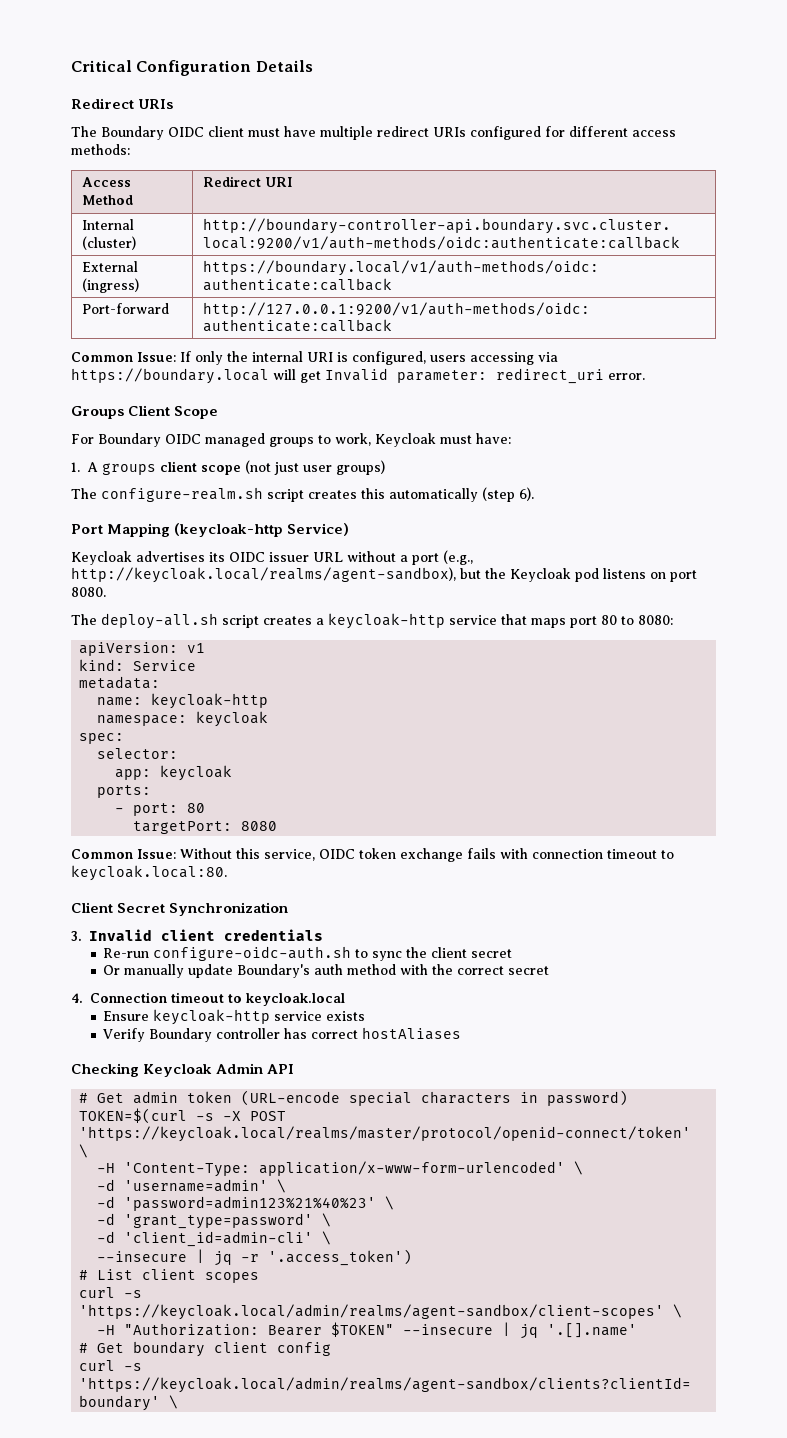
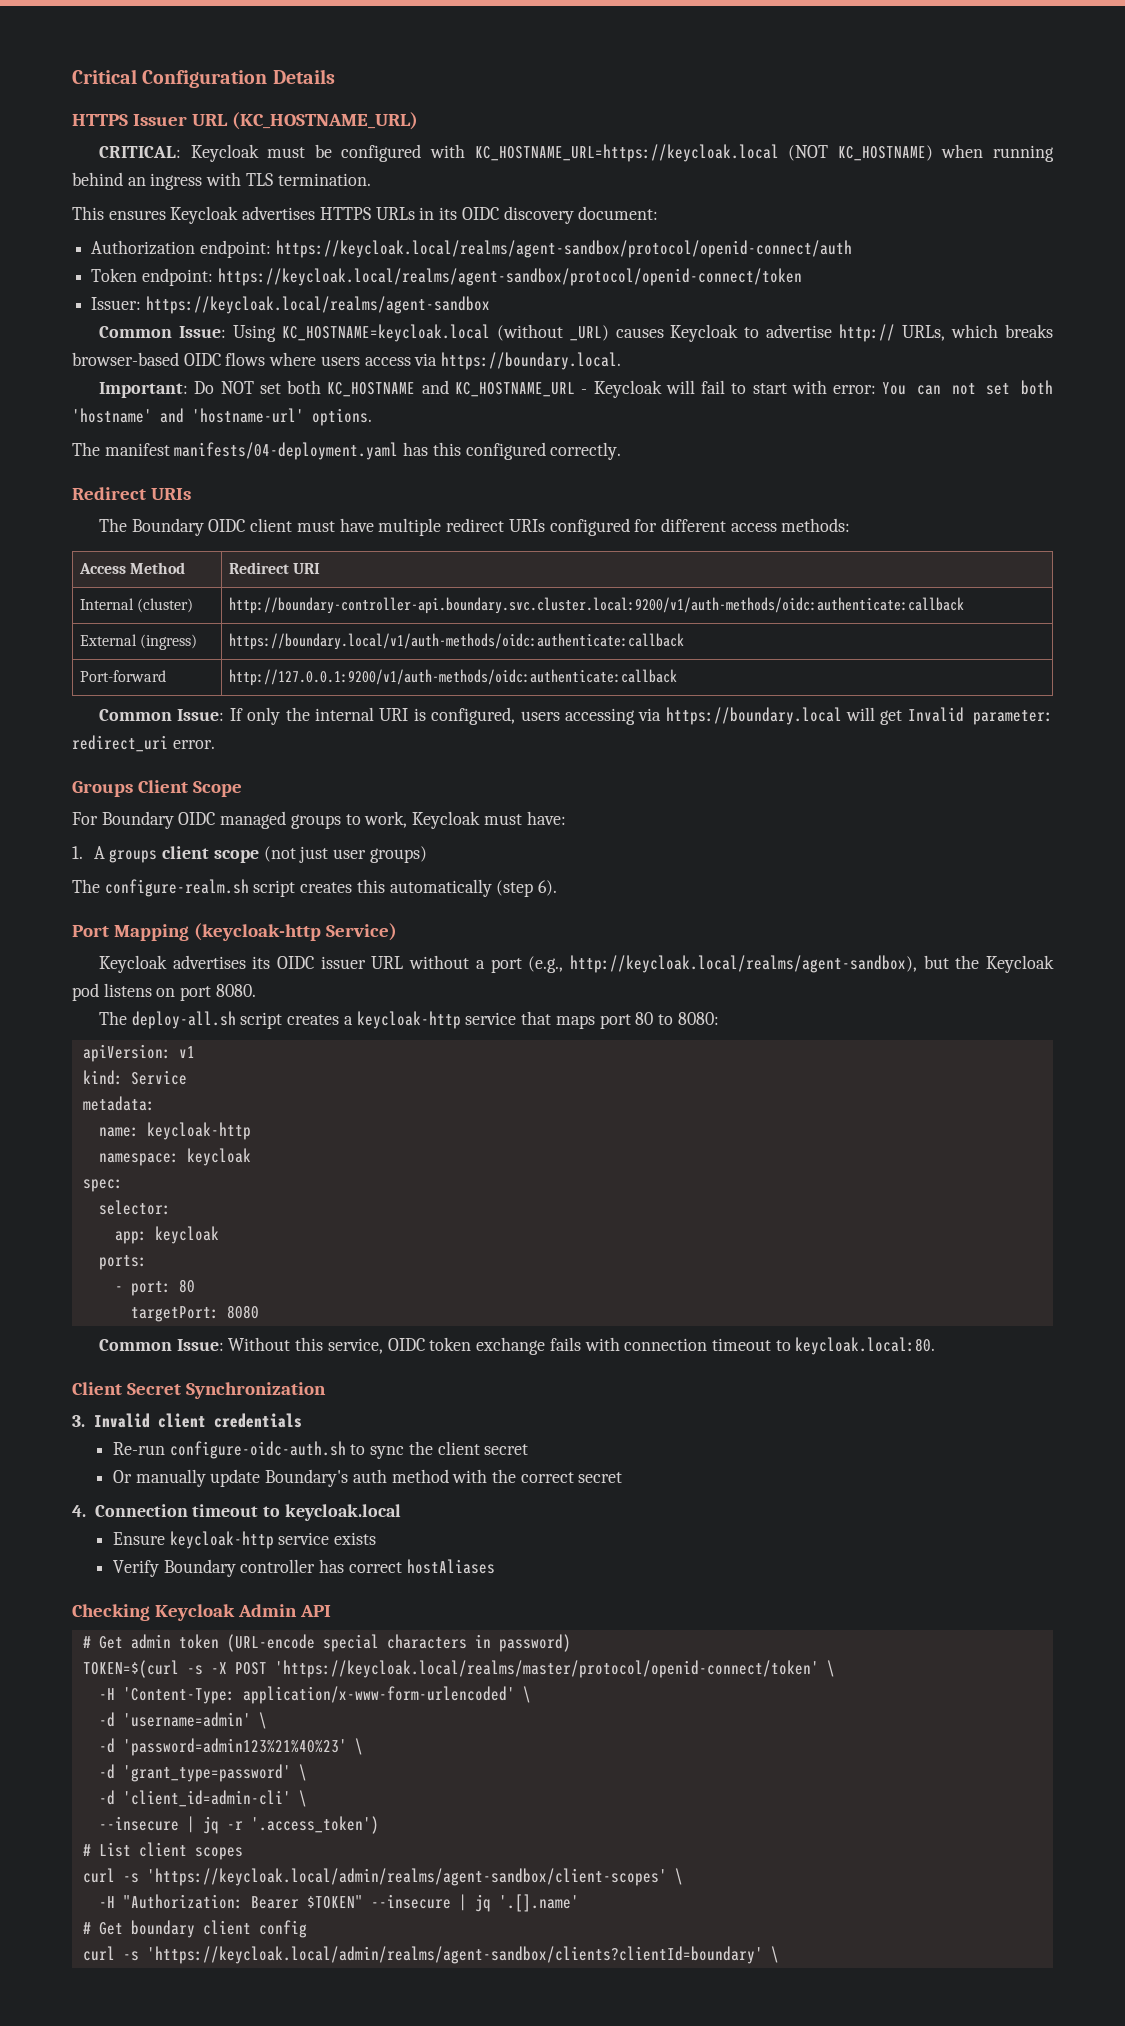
(313, 66) none -> [72,112,418,130] [99,144,1054,162] [72,172,371,190] [72,206,659,224] [91,240,852,258] [91,268,802,286] [91,296,490,314] [99,324,1053,342] [72,352,622,370] [99,380,1053,398] [72,408,372,426] [72,442,622,460] // HTTPS Issuer URL (KC_HOSTNAME_URL) // CRITICAL: Keycloak must be configured with KC_HOSTNAME_URL=https://keycloak.local (NOT KC_HOSTNAME) when running behind an ingress with TLS termination. // This ensures Keycloak advertises HTTPS URLs in its OIDC discovery document: // Authorization endpoint: https://keycloak.local/realms/agent-sandbox/protocol/openid-connect/auth // Token endpoint: https://keycloak.local/realms/agent-sandbox/protocol/openid-connect/token // Issuer: https://keycloak.local/realms/agent-sandbox // Common Issue: Using KC_HOSTNAME=keycloak.local (without _URL) causes Keycloak to advertise http:// URLs, which breaks browser-based OIDC flows where users access via https://boundary.local. // Important: Do NOT set both KC_HOSTNAME and KC_HOSTNAME_URL - Keycloak will fail to start with error: You can not set both 'hostname' and 'hostname-url' options. // The manifest manifests/04-deployment.yaml has this configured correctly.

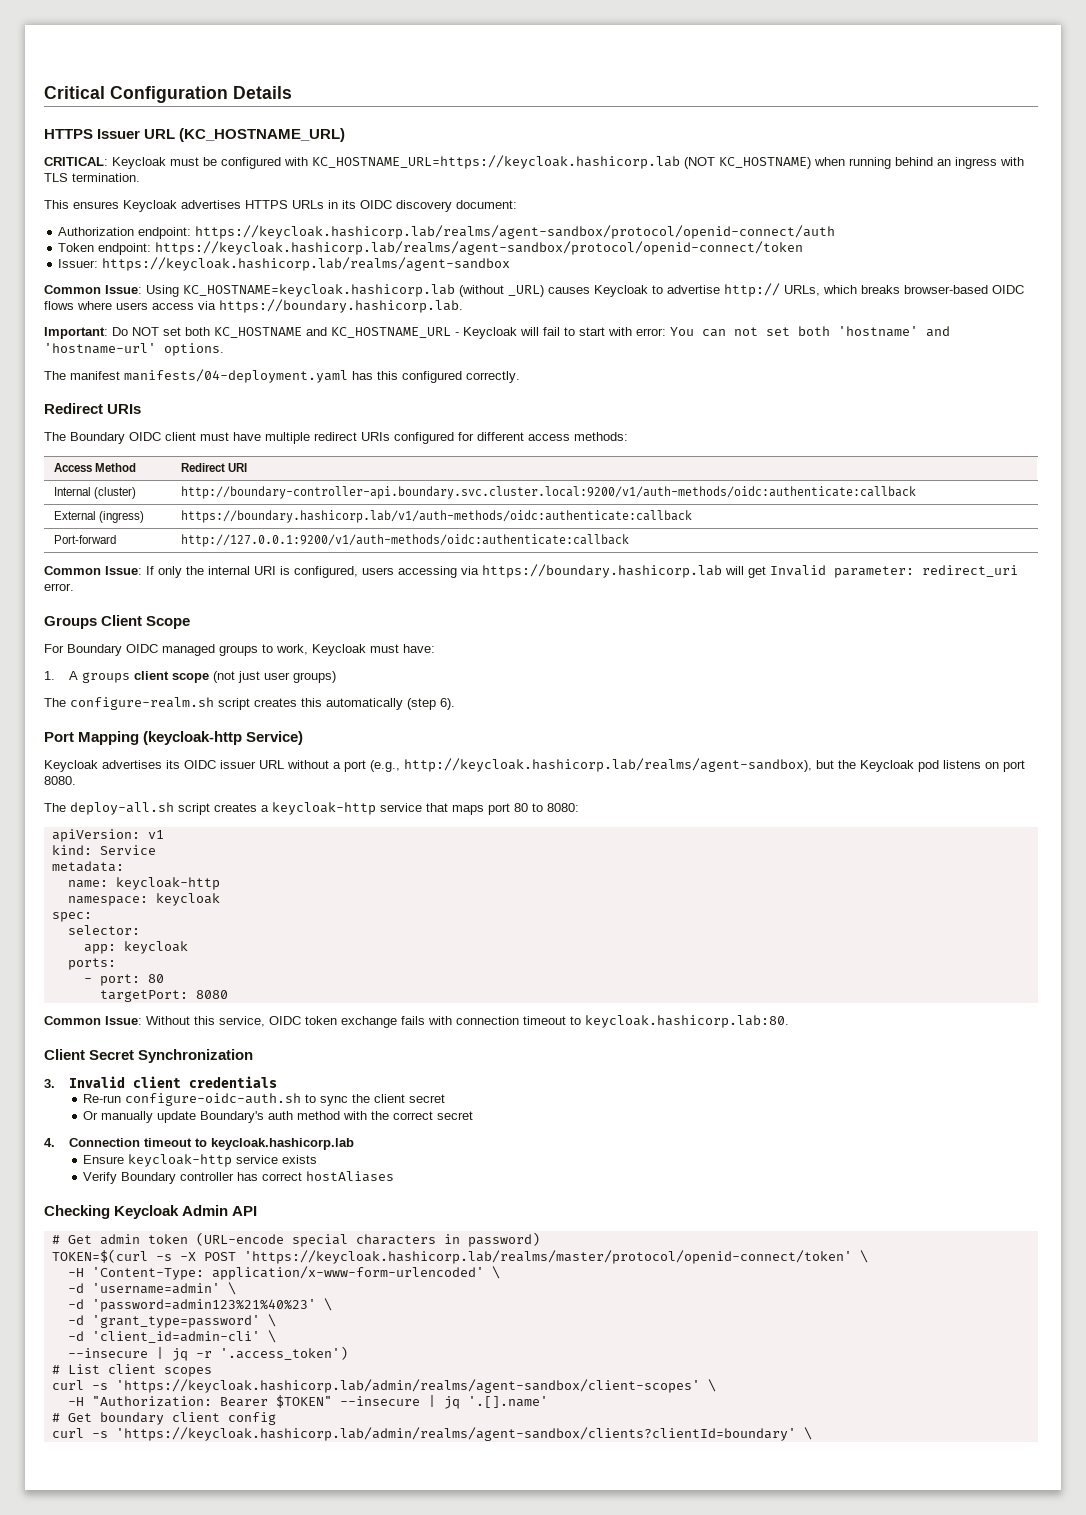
[474,144,779,162] KC_HOSTNAME_URL=https://keycloak.local -> [312,155,680,169] KC_HOSTNAME_URL=https://keycloak.hashicorp.lab
[275,240,852,258] https://keycloak.local/realms/agent-sandbox/protocol/openid-connect/auth -> [195,225,836,239] https://keycloak.hashicorp.lab/realms/agent-sandbox/protocol/openid-connect/auth
[217,268,802,286] https://keycloak.local/realms/agent-sandbox/protocol/openid-connect/token -> [155,241,804,255] https://keycloak.hashicorp.lab/realms/agent-sandbox/protocol/openid-connect/token
[145,296,490,314] https://keycloak.local/realms/agent-sandbox -> [102,257,511,271] https://keycloak.hashicorp.lab/realms/agent-sandbox
[281,324,490,342] KC_HOSTNAME=keycloak.local -> [183,284,455,297] KC_HOSTNAME=keycloak.hashicorp.lab
[441,352,622,370] https://boundary.local. -> [219,299,463,313] https://boundary.hashicorp.lab.
[228,633,684,650] https://boundary.local/v1/auth-methods/oidc:authenticate:callback -> [180,510,692,523] https://boundary.hashicorp.lab/v1/auth-methods/oidc:authenticate:callback
[665,707,842,725] https://boundary.local -> [482,564,722,578] https://boundary.hashicorp.lab
[569,955,917,973] http://keycloak.local/realms/agent-sandbox), -> [404,758,812,772] http://keycloak.hashicorp.lab/realms/agent-sandbox),
[795,1337,936,1355] keycloak.local:80. -> [585,1015,789,1028] keycloak.hashicorp.lab:80.
[284,1504,401,1521] keycloak.local -> [210,1138,354,1150] keycloak.hashicorp.lab
[274,1660,819,1678] 'https://keycloak.local/realms/master/protocol/openid-connect/token' -> [243,1250,852,1264] 'https://keycloak.hashicorp.lab/realms/master/protocol/openid-connect/token'
[146,1868,667,1886] 'https://keycloak.local/admin/realms/agent-sandbox/client-scopes' -> [115,1379,700,1393] 'https://keycloak.hashicorp.lab/admin/realms/agent-sandbox/client-scopes'
[146,1946,763,1964] 'https://keycloak.local/admin/realms/agent-sandbox/clients?clientId=boundary' -> [115,1427,796,1441] 'https://keycloak.hashicorp.lab/admin/realms/agent-sandbox/clients?clientId=boundary'

